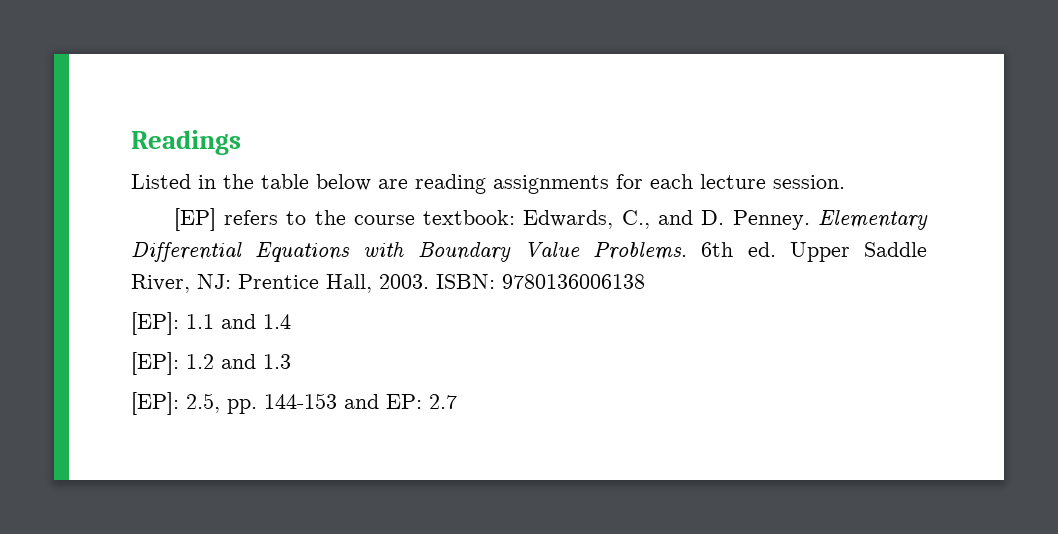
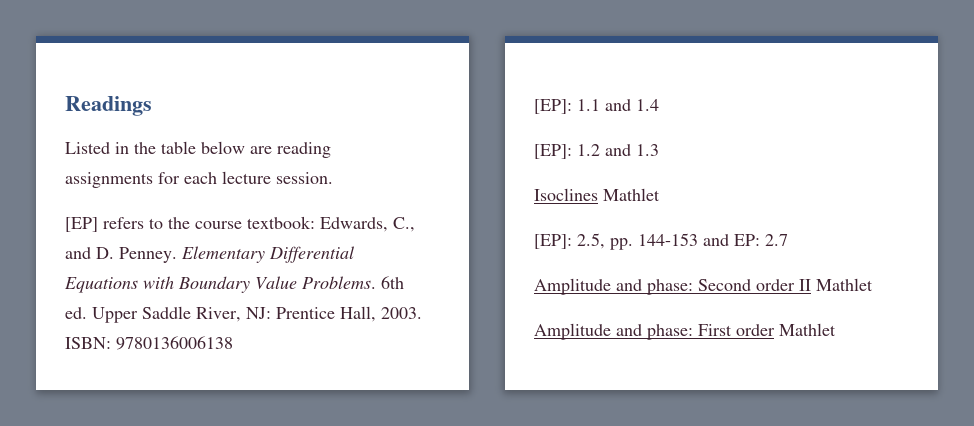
(291, 361) none -> [534,188,660,201] // Isoclines Mathlet
(457, 401) none -> [534,278,873,295] [534,323,836,340] // Amplitude and phase: Second order II Mathlet // Amplitude and phase: First order Mathlet

